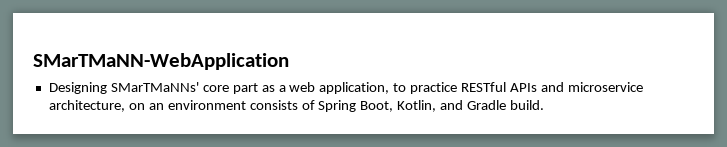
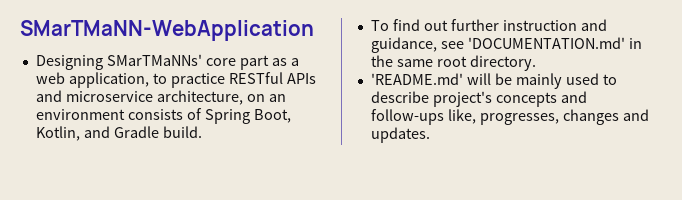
(545, 105) none -> [370,19,607,31] [370,37,642,53] [370,55,536,71] [370,73,617,89] [370,91,587,107] [370,109,649,125] [370,127,430,143] // To find out further instruction and guidance, see 'DOCUMENTATION.md' in the same root directory. // 'README.md' will be mainly used to describe project's concepts and follow-ups like, progresses, changes and updates.

